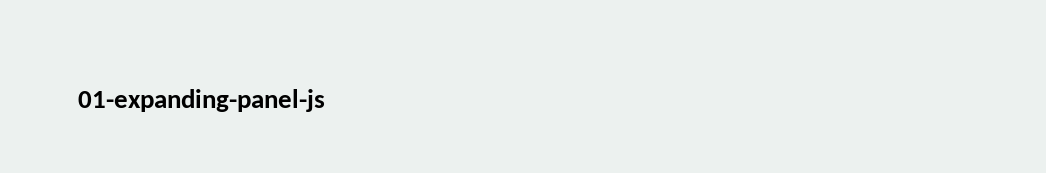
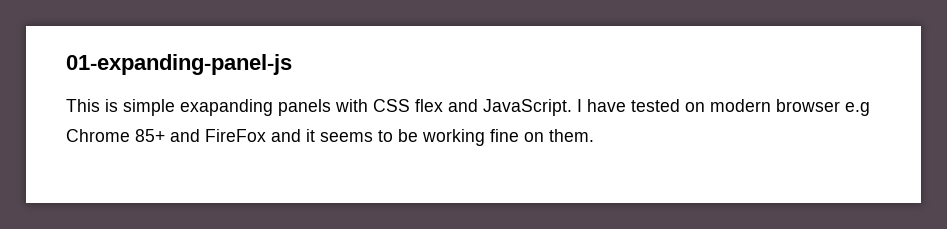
(325, 100) none -> [66,99,870,116] [66,129,594,146] // This is simple exapanding panels with CSS flex and JavaScript. I have tested on modern browser e.g Chrome 85+ and FireFox and it seems to be working fine on them.

